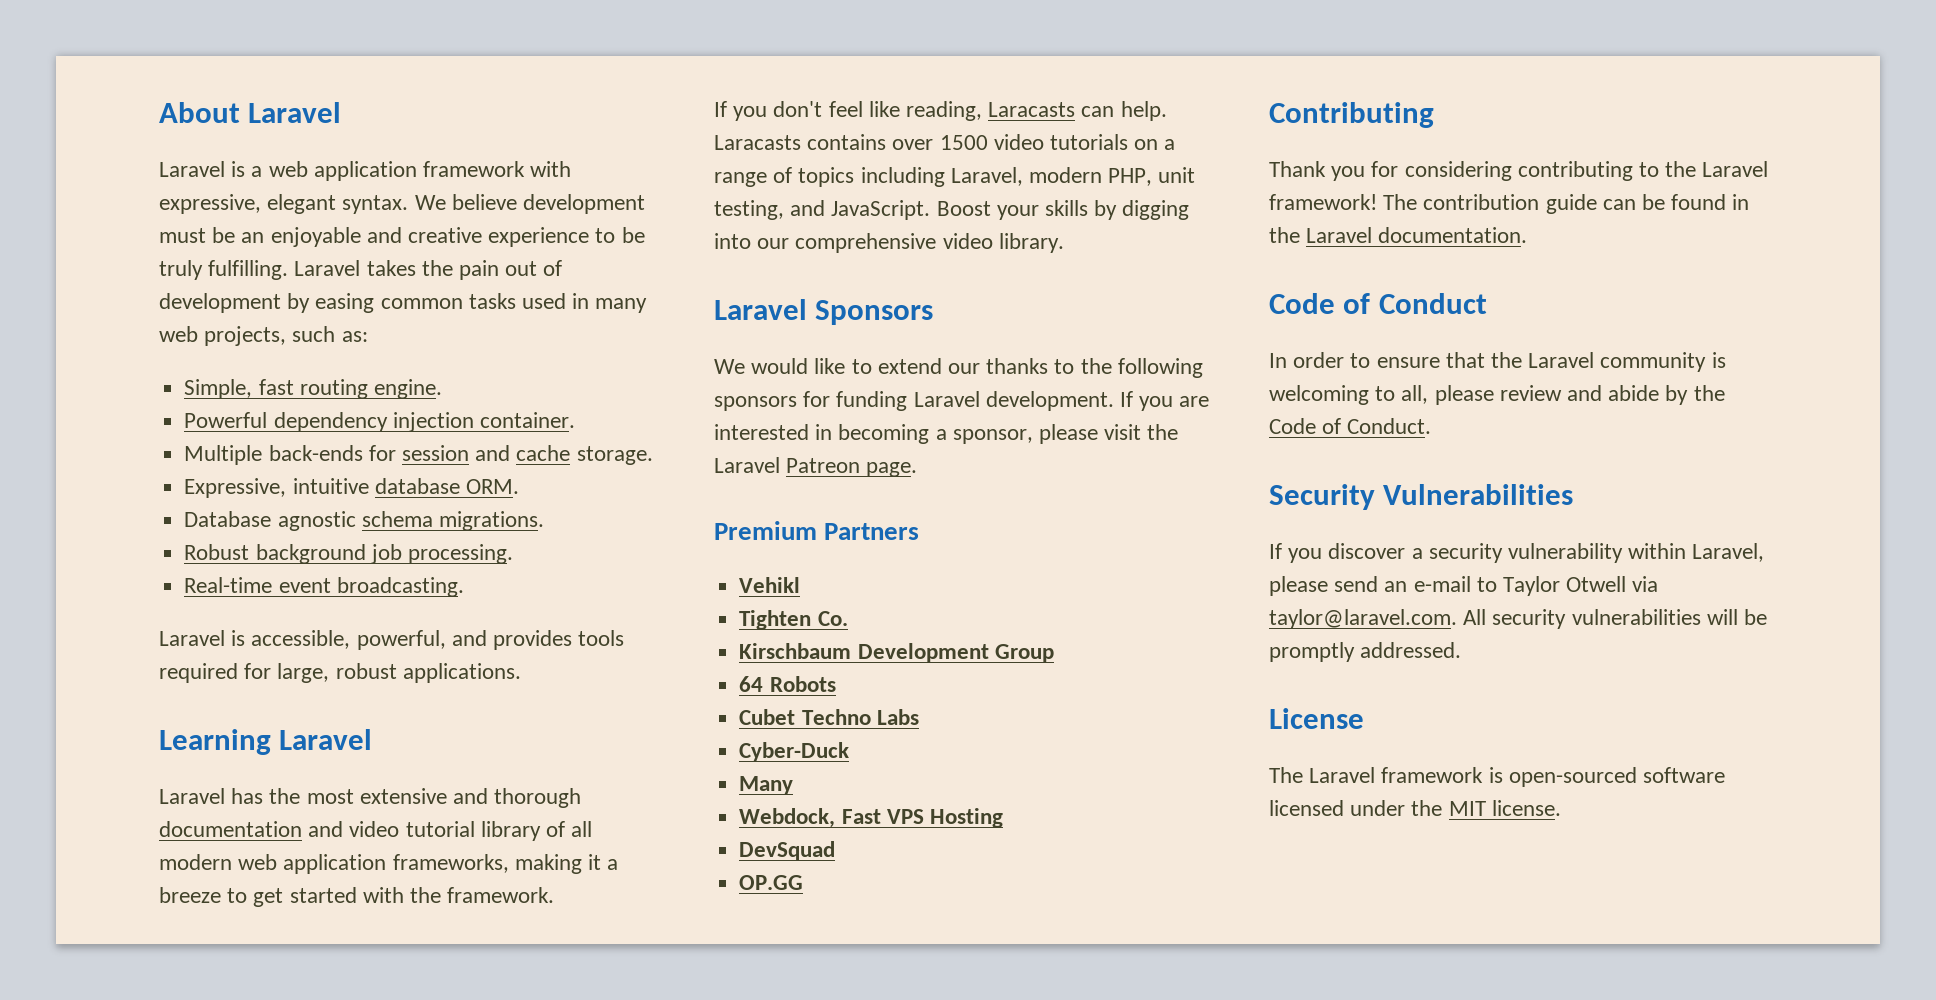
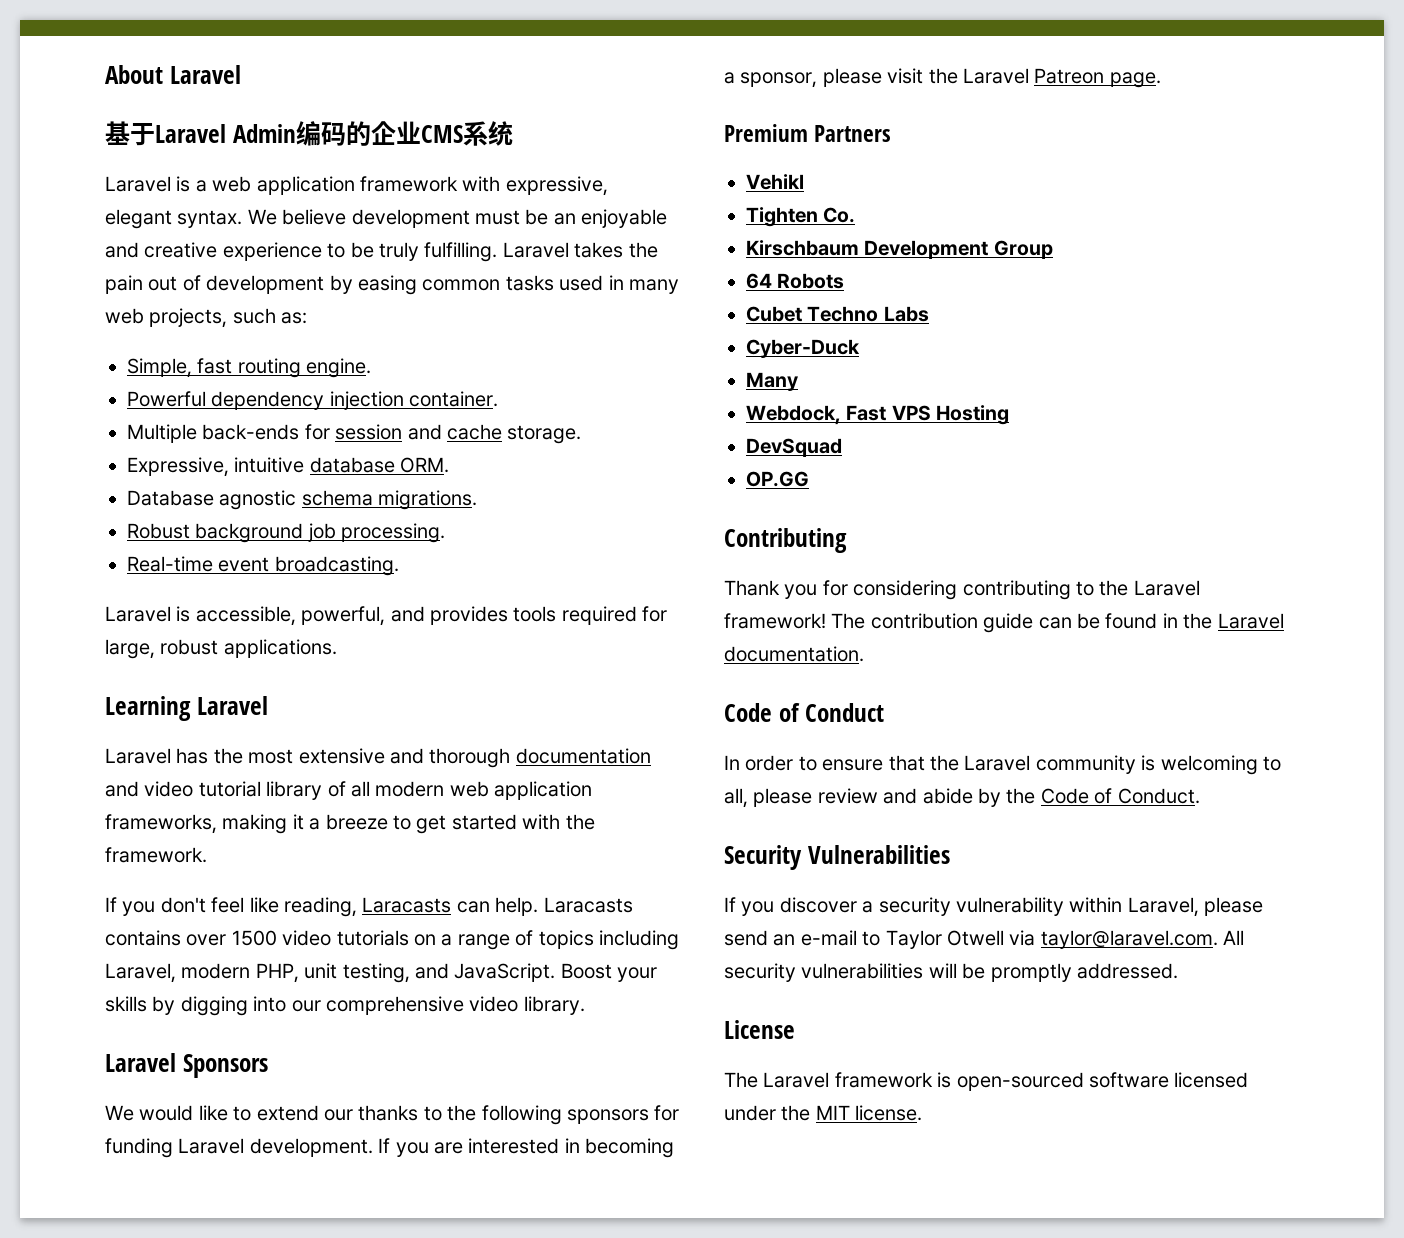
(342, 112) none -> [105,121,513,146] // 基于Laravel Admin编码的企业CMS系统

